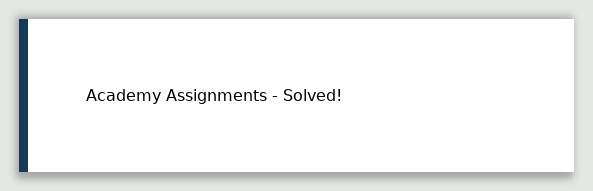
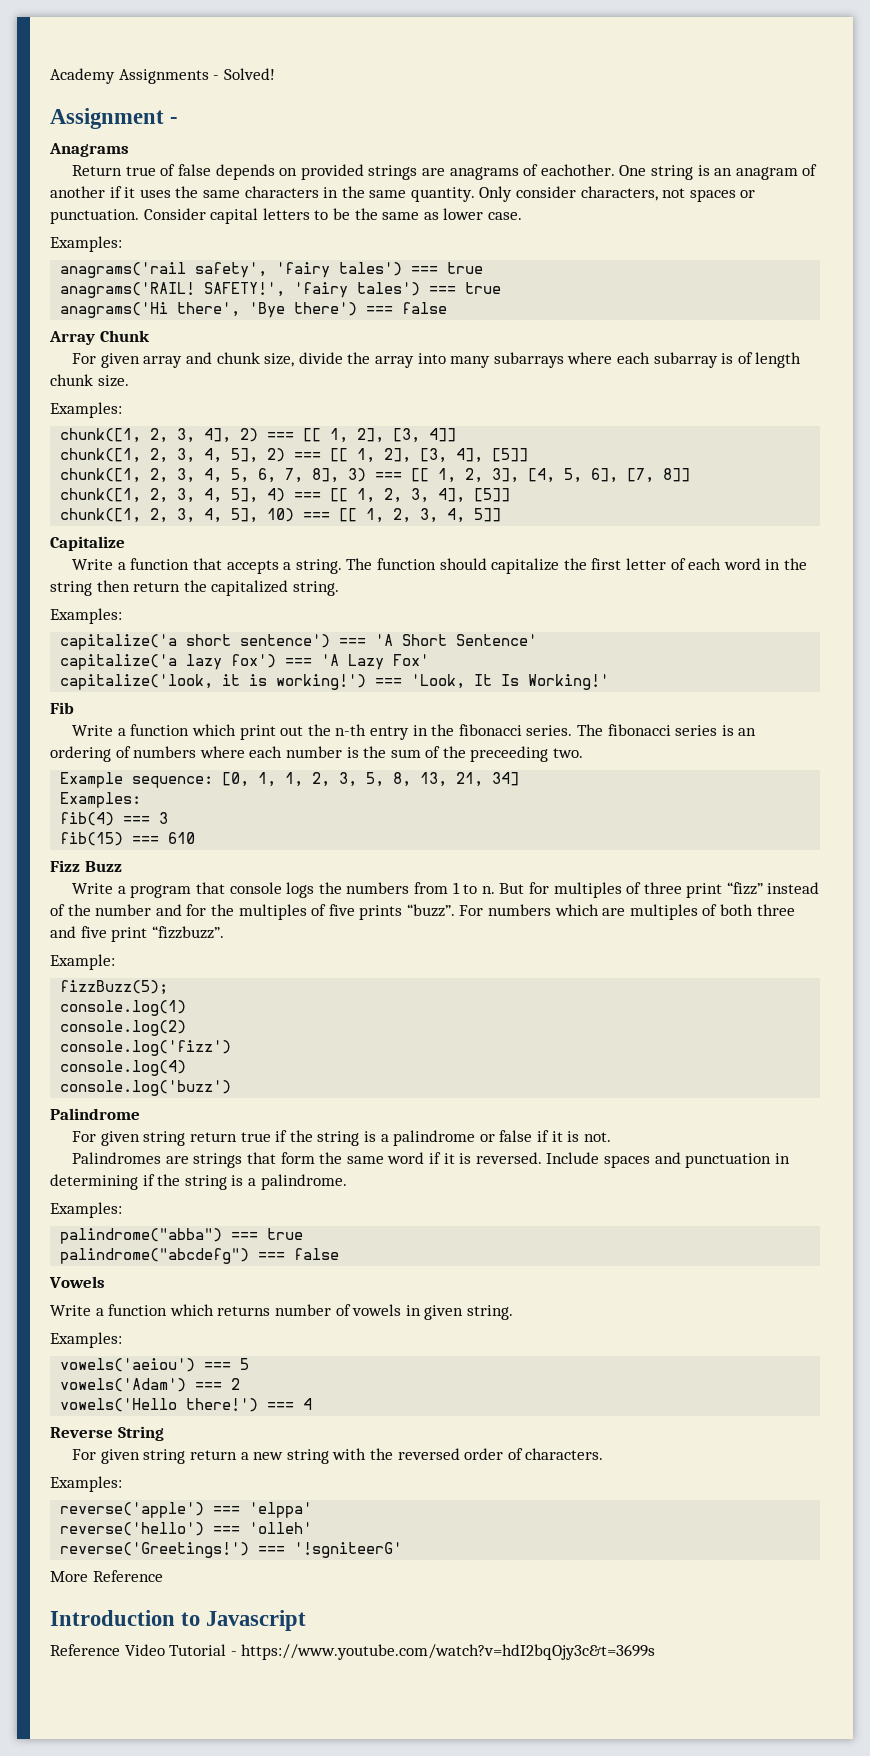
(342, 95) none -> [50,108,179,129] [49,143,129,157] [72,164,818,180] [50,186,756,202] [50,208,522,224] [50,236,122,252] [60,262,484,278] [60,282,502,298] [60,302,448,318] [49,330,150,345] [72,352,802,368] [50,374,129,387] [50,402,122,418] [60,428,457,443] [60,448,529,463] [60,468,691,483] [60,488,511,503] [60,508,502,523] [50,536,125,551] [72,558,807,574] [50,580,339,596] [50,608,122,624] [60,634,538,650] [60,654,430,670] [60,674,610,690] [50,702,74,714] [72,724,757,740] [50,746,584,762] [60,772,520,788] [60,792,142,808] [60,812,169,826] [60,832,196,846] [50,860,122,872] [72,882,820,898] [50,904,795,920] [50,926,224,942] [50,954,115,970] [60,980,169,995] [60,1000,187,1016] [60,1020,187,1036] [60,1040,232,1056] [60,1060,187,1076] [60,1080,232,1096] [50,1108,140,1120] [72,1130,611,1146] [72,1152,790,1168] [50,1174,347,1190] [50,1202,122,1218] [60,1228,304,1244] [60,1248,340,1264] [49,1276,105,1288] [50,1304,513,1320] [50,1332,122,1348] [60,1358,250,1372] [60,1378,241,1392] [60,1398,313,1412] [50,1426,164,1441] [72,1448,604,1464] [50,1476,122,1492] [60,1502,313,1518] [60,1522,313,1536] [60,1542,403,1558] [50,1570,163,1582] [50,1610,307,1631] [50,1644,656,1660] // Assignment - // Anagrams // Return true of false depends on provided strings are anagrams of eachother. One string is an anagram of another if it uses the same characters in the same quantity. Only consider characters, not spaces or punctuation. Consider capital letters to be the same as lower case. // Examples: // anagrams('rail safety', 'fairy tales') === true // anagrams('RAIL! SAFETY!', 'fairy tales') === true // anagrams('Hi there', 'Bye there') === false // Array Chunk // For given array and chunk size, divide the array into many subarrays where each subarray is of length chunk size. // Examples: // chunk([1, 2, 3, 4], 2) === [[ 1, 2], [3, 4]] // chunk([1, 2, 3, 4, 5], 2) === [[ 1, 2], [3, 4], [5]] // chunk([1, 2, 3, 4, 5, 6, 7, 8], 3) === [[ 1, 2, 3], [4, 5, 6], [7, 8]] // chunk([1, 2, 3, 4, 5], 4) === [[ 1, 2, 3, 4], [5]] // chunk([1, 2, 3, 4, 5], 10) === [[ 1, 2, 3, 4, 5]] // Capitalize // Write a function that accepts a string. The function should capitalize the first letter of each word in the string then return the capitalized string. // Examples: // capitalize('a short sentence') === 'A Short Sentence' // capitalize('a lazy fox') === 'A Lazy Fox' // capitalize('look, it is working!') === 'Look, It Is Working!' // Fib // Write a function which print out the n-th entry in the fibonacci series. The fibonacci series is an ordering of numbers where each number is the sum of the preceeding two. // Example sequence: [0, 1, 1, 2, 3, 5, 8, 13, 21, 34] // Examples: // fib(4) === 3 // fib(15) === 610 // Fizz Buzz // Write a program that console logs the numbers from 1 to n. But for multiples of three print “fizz” instead of the number and for the multiples of five prints “buzz”. For numbers which are multiples of both three and five print “fizzbuzz”. // Example: // fizzBuzz(5); // console.log(1) // console.log(2) // console.log('fizz') // console.log(4) // console.log('buzz') // Palindrome // For given string return true if the string is a palindrome or false if it is not. // Palindromes are strings that form the same word if it is reversed. Include spaces and punctuation in determining if the string is a palindrome. // Examples: // palindrome("abba") === true // palindrome("abcdefg") === false // Vowels // Write a function which returns number of vowels in given string. // Examples: // vowels('aeiou') === 5 // vowels('Adam') === 2 // vowels('Hello there!') === 4 // Reverse String // For given string return a new string with the reversed order of characters. // Examples: // reverse('apple') === 'elppa' // reverse('hello') === 'olleh' // reverse('Greetings!') === '!sgniteerG' // More Reference // Introduction to Javascript // Reference Video Tutorial - https://www.youtube.com/watch?v=hdI2bqOjy3c&t=3699s

